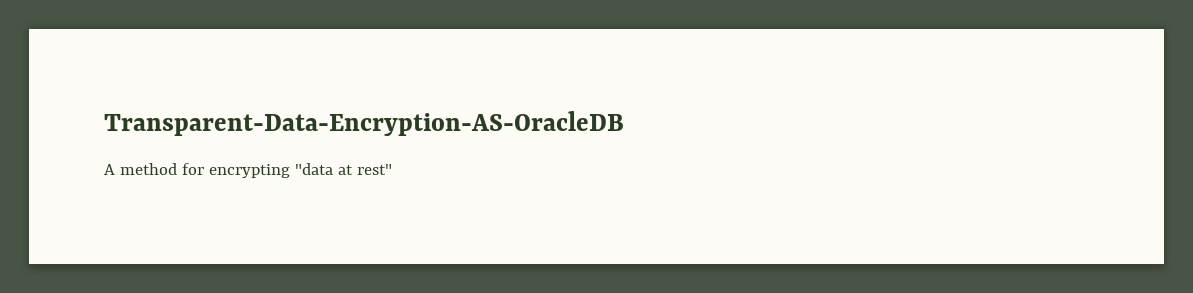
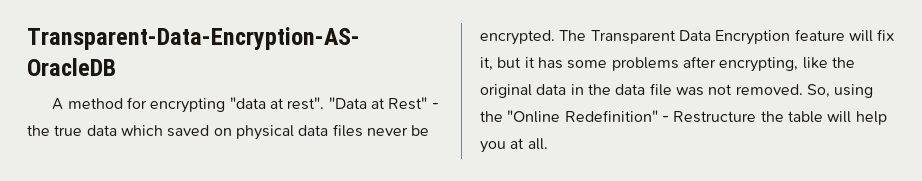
[356,164,392,175] rest" -> [287,97,439,110] [27,124,430,140] [480,29,895,45] [480,56,855,72] [480,83,874,98] [480,110,887,125] [480,138,548,153] rest". "Data at Rest" - the true data which saved on physical data files never be encrypted. The Transparent Data Encryption feature will fix it, but it has some problems after encrypting, like the original data in the data file was not removed. So, using the "Online Redefinition" - Restructure the table will help you at all.

